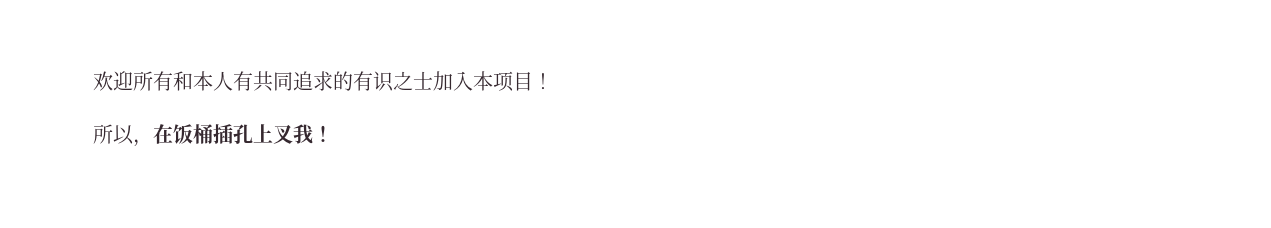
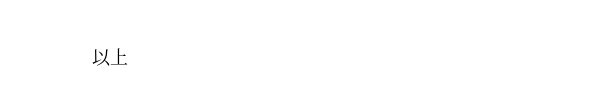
[93,71,553,92] [93,124,333,147] 欢迎所有和本人有共同追求的有识之士加入本项目！ // 所以，在饭桶插孔上叉我！ -> [92,48,128,67] 以上

